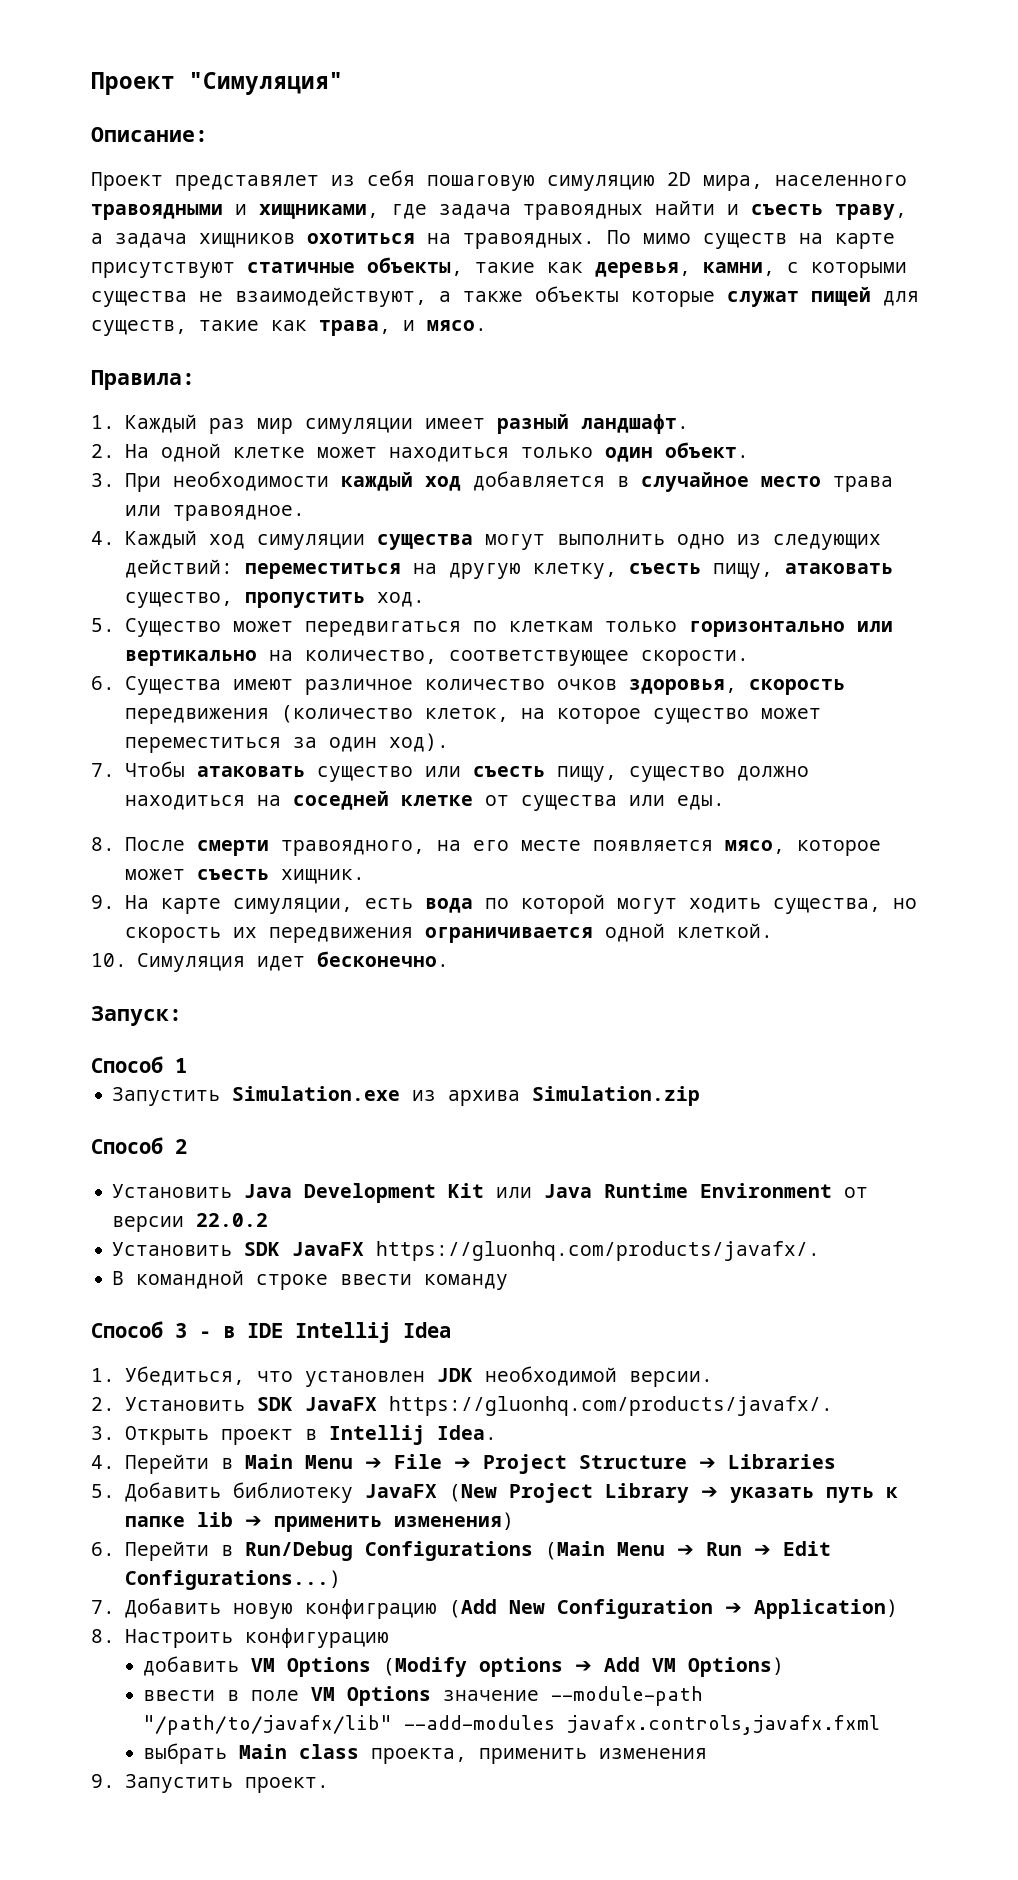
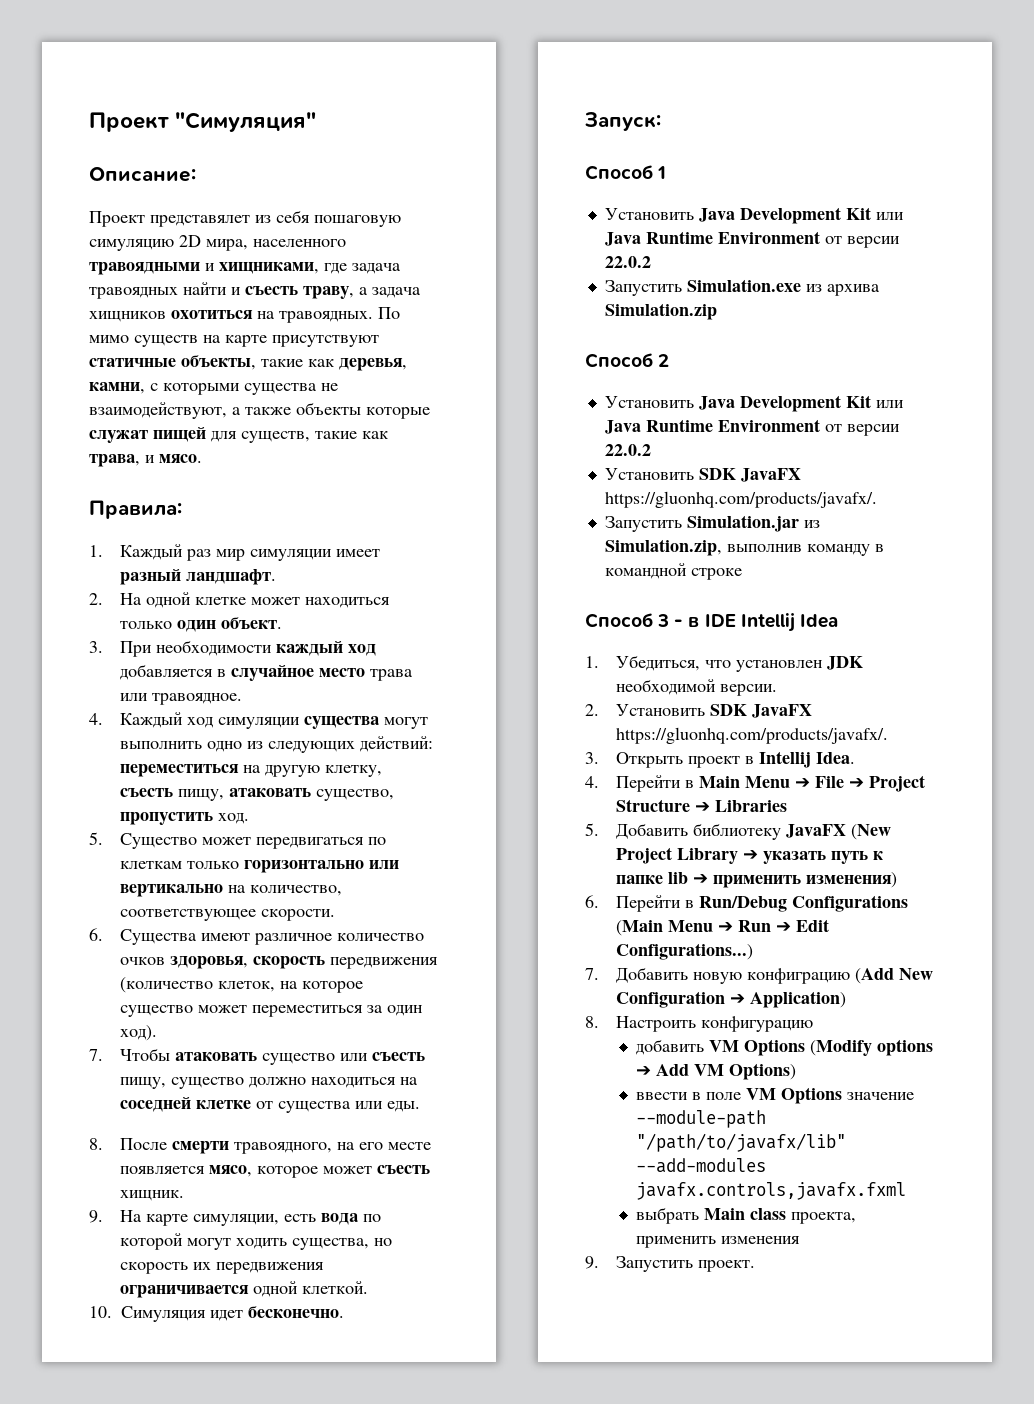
(187, 1065) none -> [604,207,904,224] [604,231,900,248] [604,256,651,268] // Установить Java Development Kit или Java Runtime Environment от версии 22.0.2
[112,1271,125,1285] В -> [604,515,820,532] [604,539,884,556] Запустить Simulation.jar из Simulation.zip, выполнив команду в
[340,1274,509,1290] ввести команду -> (742, 574) none

